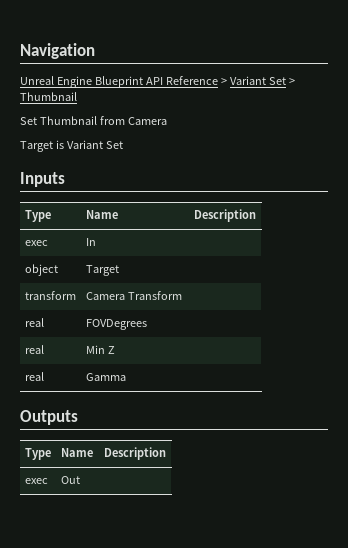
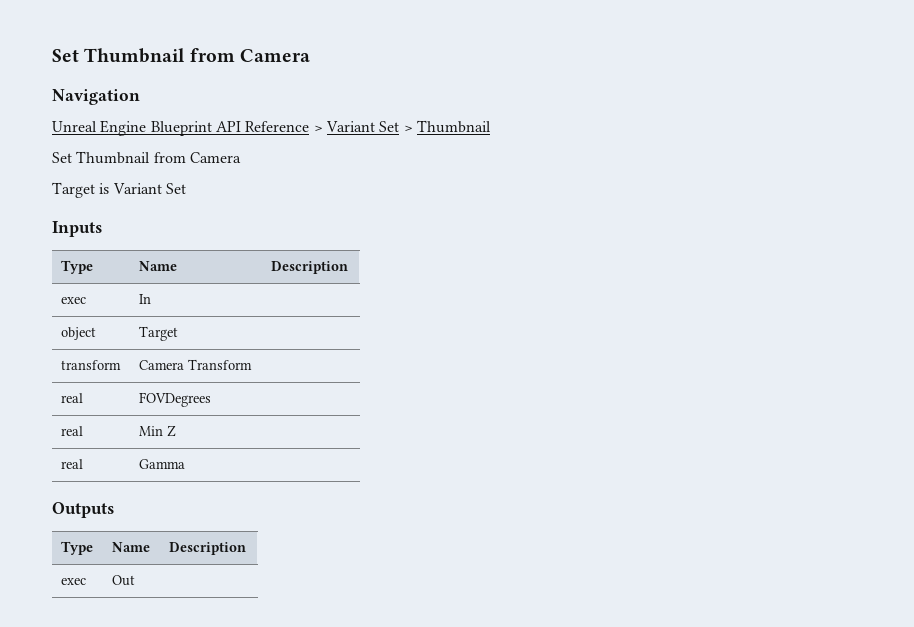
(20, 51) none -> [52,48,310,63] Set Thumbnail from Camera //

